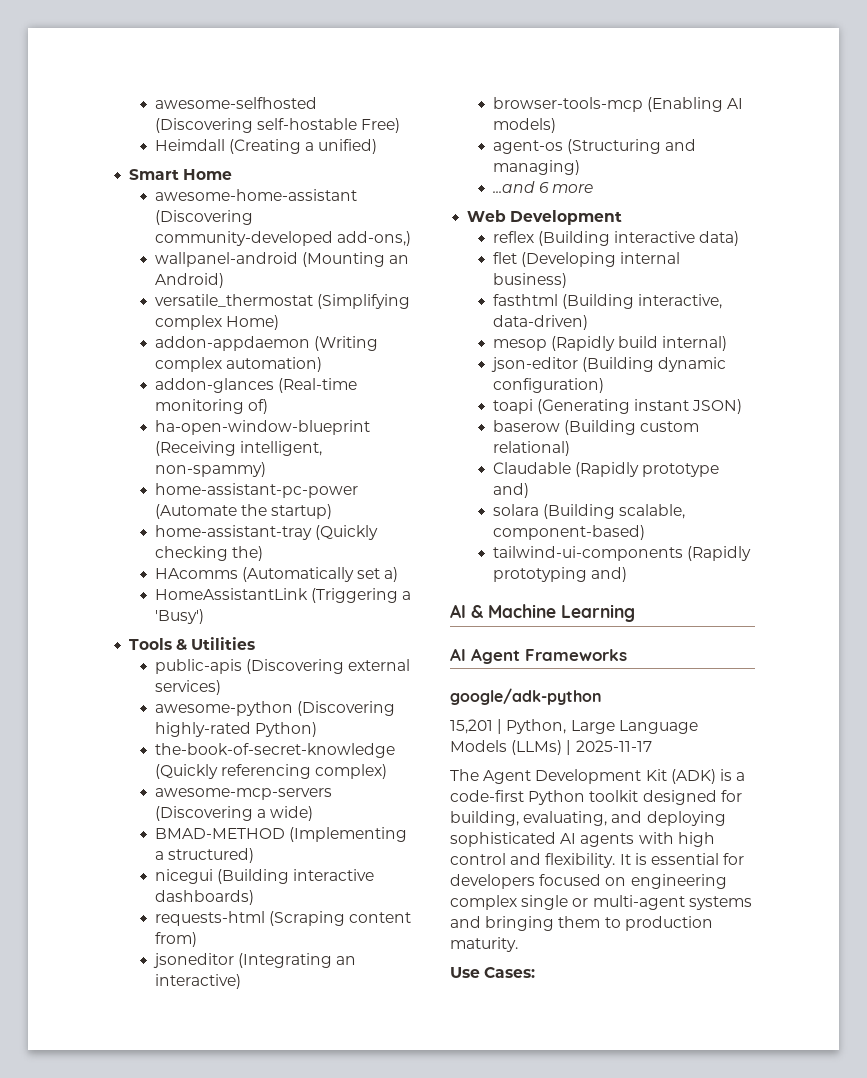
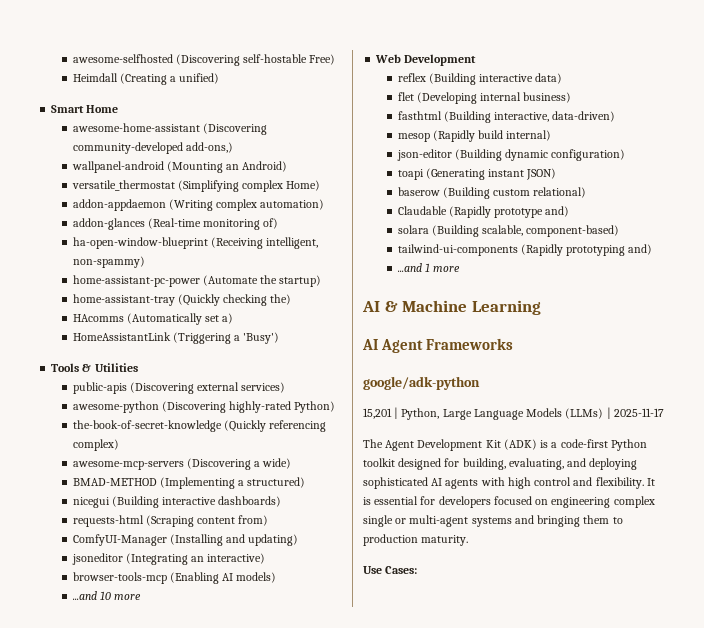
(197, 939) none -> [72,534,299,546] // ComfyUI-Manager (Installing and updating)
[492,139,697,154] [492,160,580,175] [492,181,550,193] // agent-os (Structuring and managing) // ...and 6 -> [72,591,111,600] // ...and 10
(628, 574) none -> [397,263,461,272] // ...and 1 more

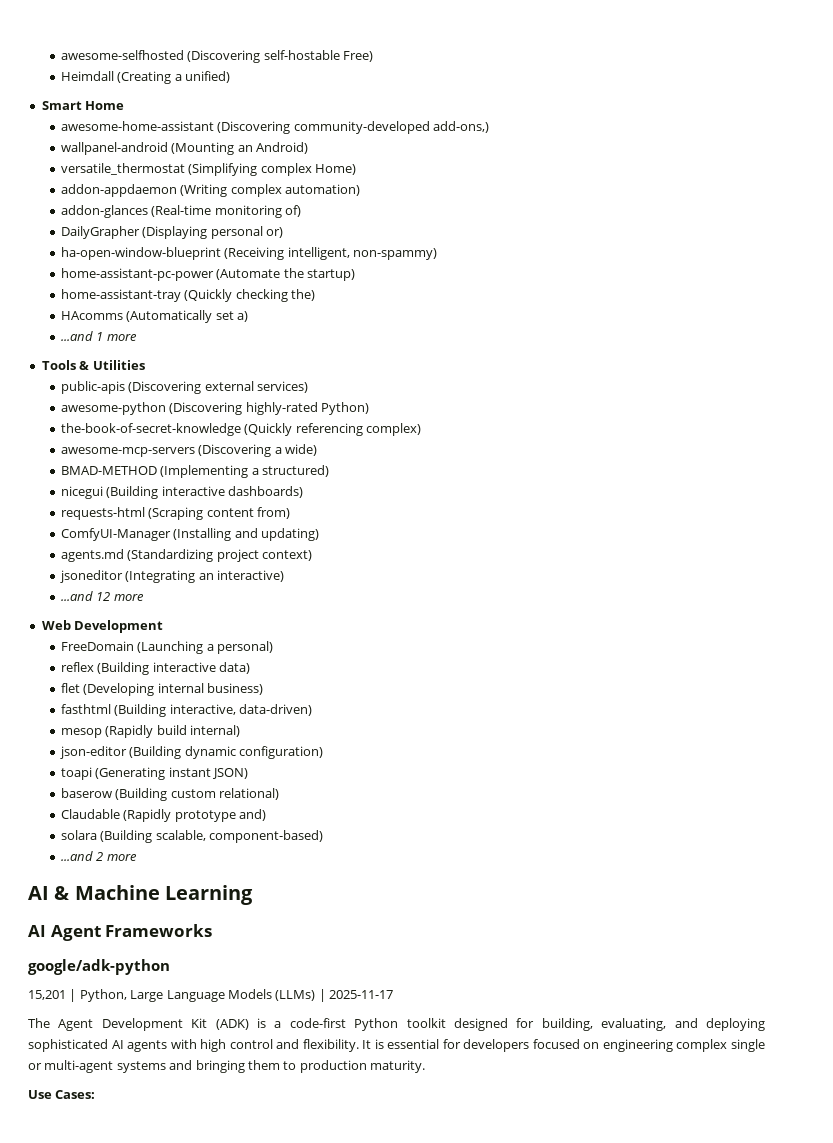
(279, 223) none -> [60,226,283,239] // DailyGrapher (Displaying personal or)
[72,332,280,344] HomeAssistantLink (Triggering a 'Busy') -> [60,331,137,341] ...and 1 more
(299, 540) none -> [60,549,312,562] // agents.md (Standardizing project context)
[72,572,277,584] [72,591,111,600] // browser-tools-mcp (Enabling AI models) // ...and 10 -> [60,591,111,601] // ...and 12
(477, 60) none -> [60,641,273,654] // FreeDomain (Launching a personal)
[397,244,653,256] [397,263,430,272] // tailwind-ui-components (Rapidly prototyping and) // ...and 1 -> [60,851,104,861] // ...and 2

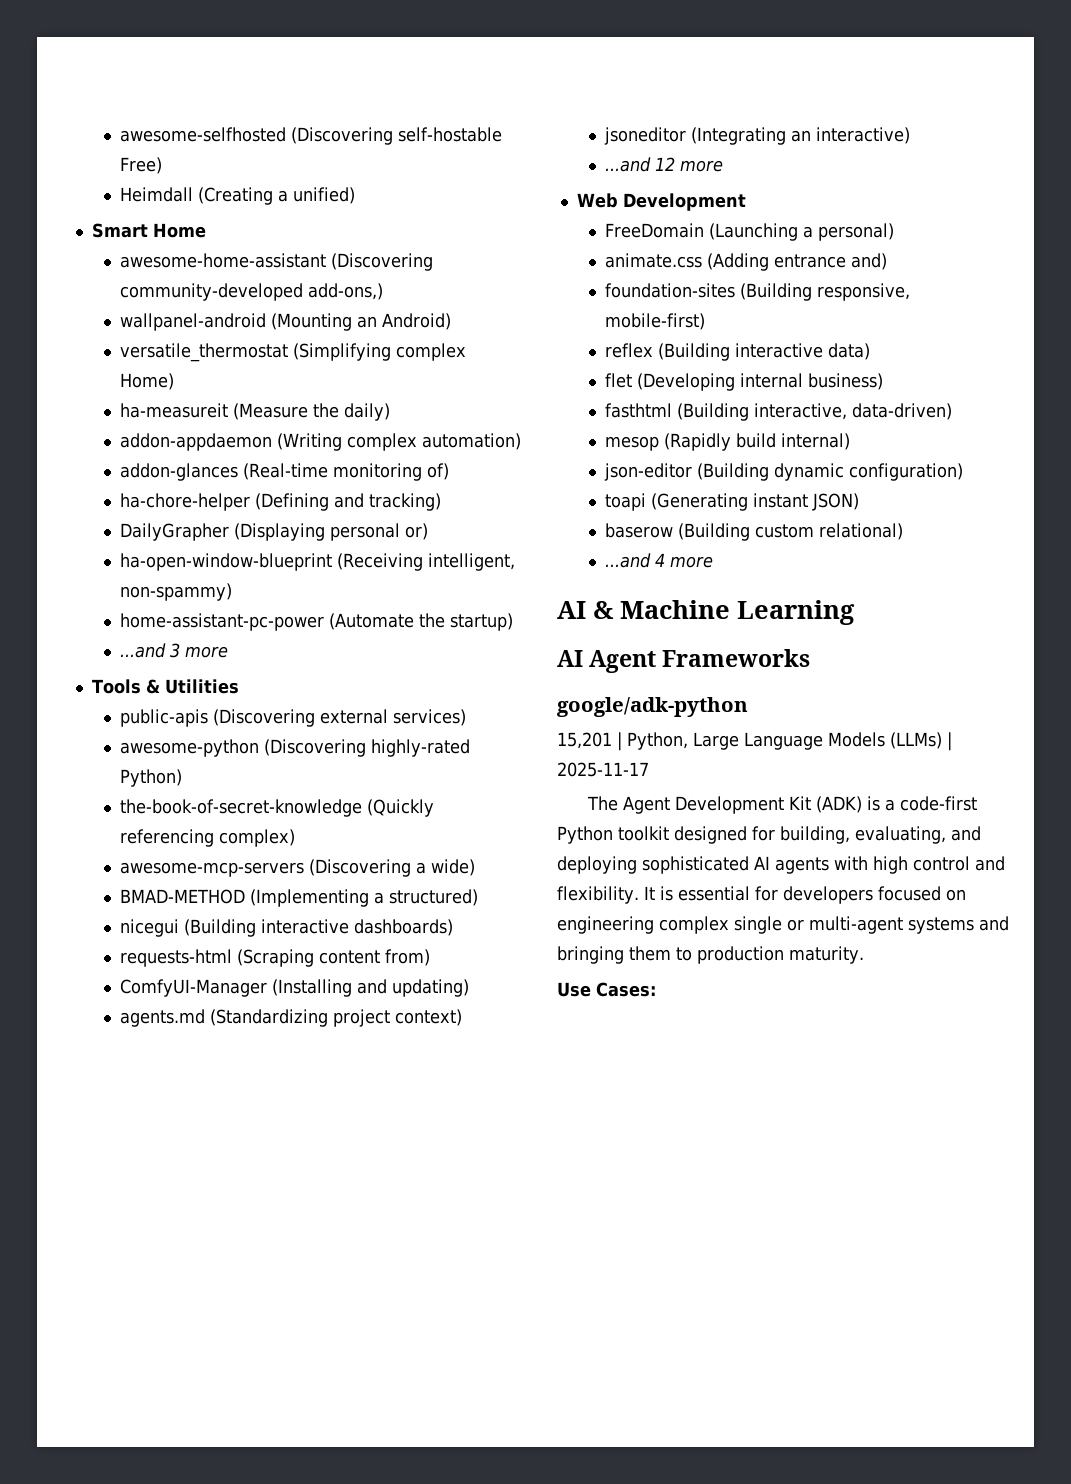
(356, 169) none -> [120,403,391,421] // ha-measureit (Measure the daily)
(301, 211) none -> [120,493,442,511] // ha-chore-helper (Defining and tracking)
[60,289,315,302] [60,310,248,323] [60,331,104,341] // home-assistant-tray (Quickly checking the) // HAcomms (Automatically set a) // ...and 1 -> [120,643,181,658] // ...and 3
(273, 647) none -> [605,253,888,271] [605,283,911,301] [605,313,706,330] // animate.css (Adding entrance and) // foundation-sites (Building responsive, mobile-first)
[60,809,266,822] [60,830,323,843] [60,851,104,861] // Claudable (Rapidly prototype and) // solara (Building scalable, component-based) // ...and 2 -> [605,553,666,568] // ...and 4

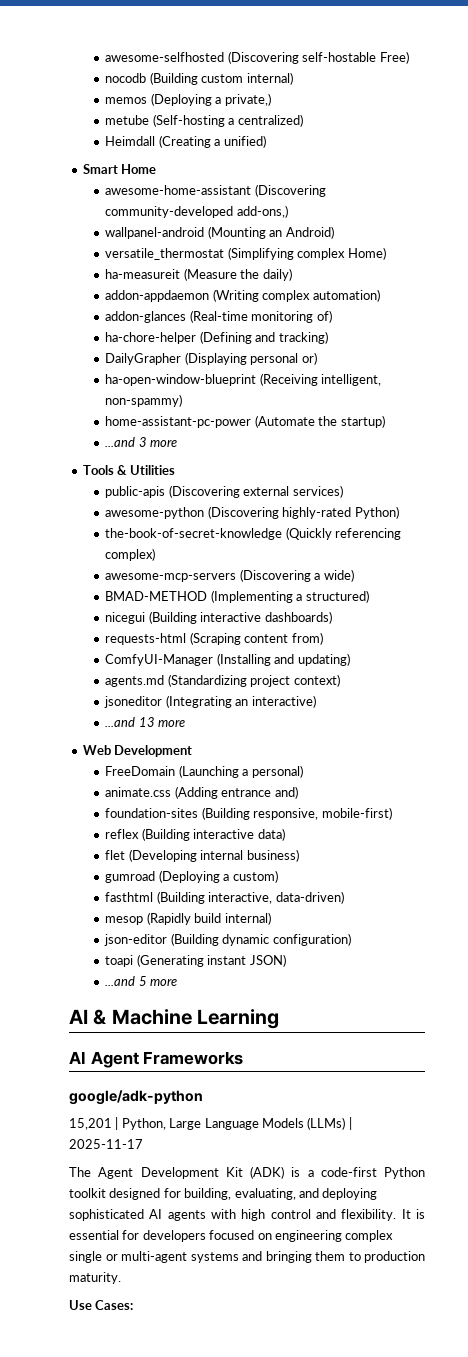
(163, 165) none -> [105,72,293,85] [105,93,271,106] [105,114,303,127] // nocodb (Building custom internal) // memos (Deploying a private,) // metube (Self-hosting a centralized)
[655,157,676,171] 12 -> [138,717,155,727] 13
(884, 381) none -> [105,870,278,883] // gumroad (Deploying a custom)
[605,523,904,541] [605,553,666,568] // baserow (Building custom relational) // ...and 4 -> [105,976,147,986] // ...and 5

